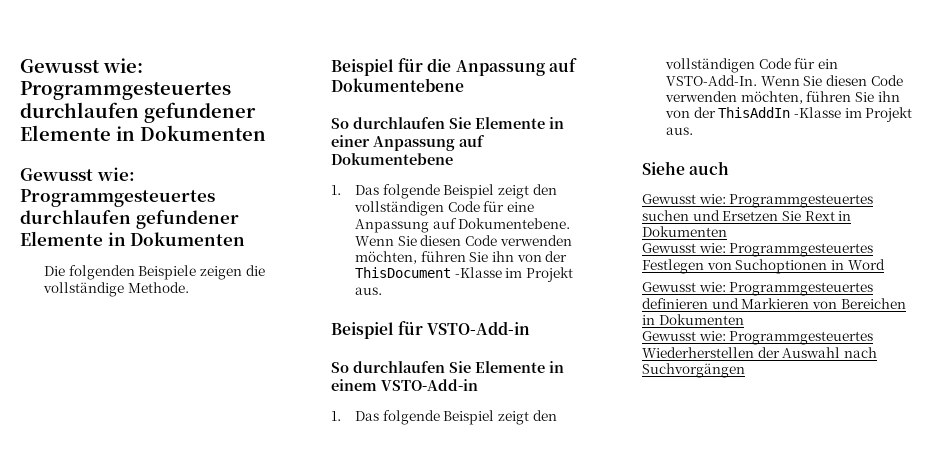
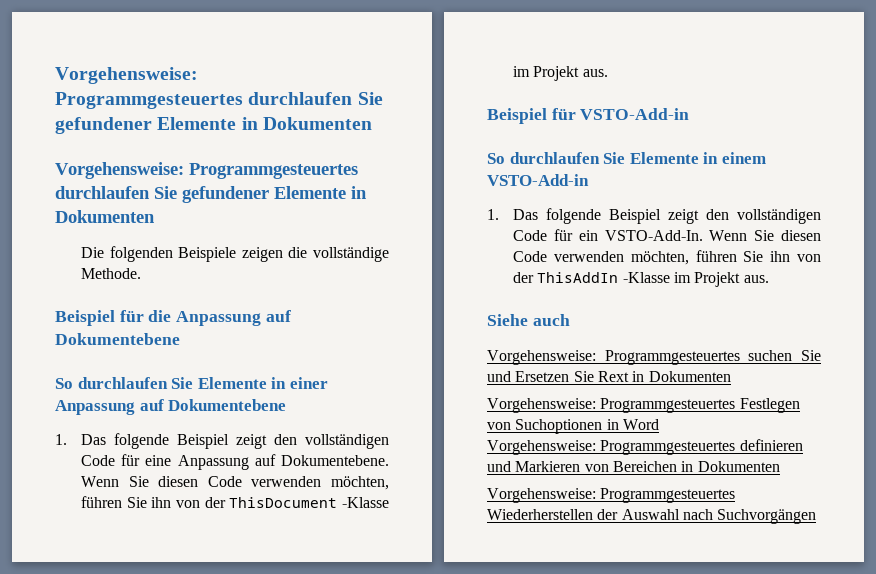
[20,58,143,73] [20,81,231,100] [20,102,256,123] [20,125,266,141] [20,167,135,181] [20,189,215,207] [20,209,131,224] Gewusst wie: Programmgesteuertes durchlaufen gefundener Elemente in Dokumenten // Gewusst wie: Programmgesteuertes durchlaufen -> [55,67,198,84] [55,92,383,109] [55,117,372,134] [55,162,358,179] [55,186,177,199] Vorgehensweise: Programmgesteuertes durchlaufen Sie gefundener Elemente in Dokumenten // Vorgehensweise: Programmgesteuertes durchlaufen Sie
[642,194,726,204] Gewusst wie: -> [487,350,596,365] Vorgehensweise:
(689, 215) none -> [801,350,821,361] Sie
[642,243,726,253] Gewusst wie: -> [487,398,596,413] Vorgehensweise:
[642,282,726,292] Gewusst wie: -> [487,440,596,455] Vorgehensweise:
[642,331,726,341] Gewusst wie: -> [487,488,596,503] Vorgehensweise:

